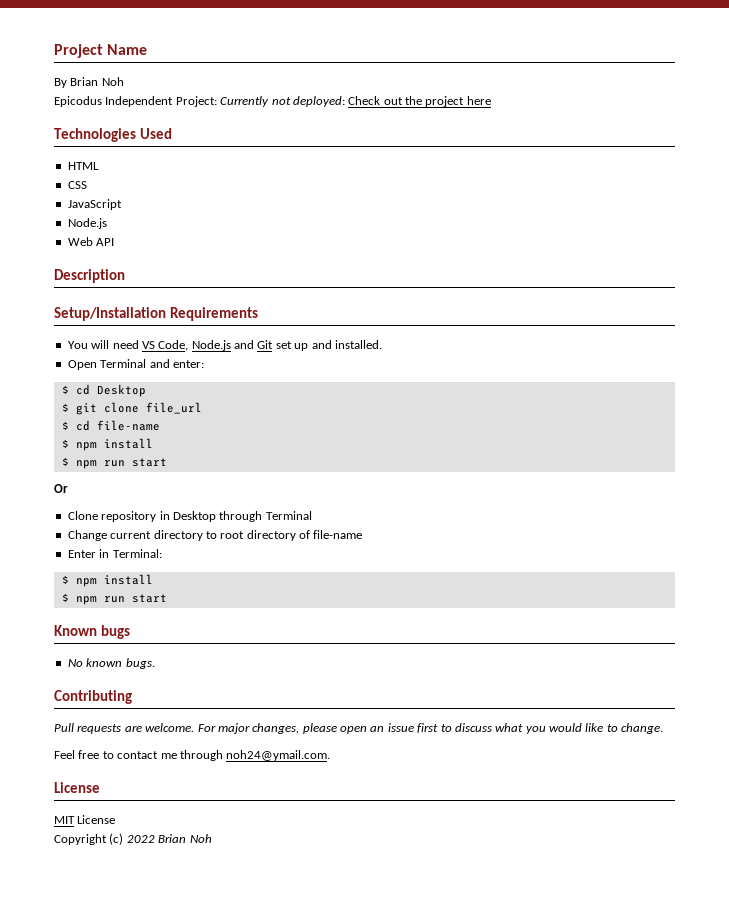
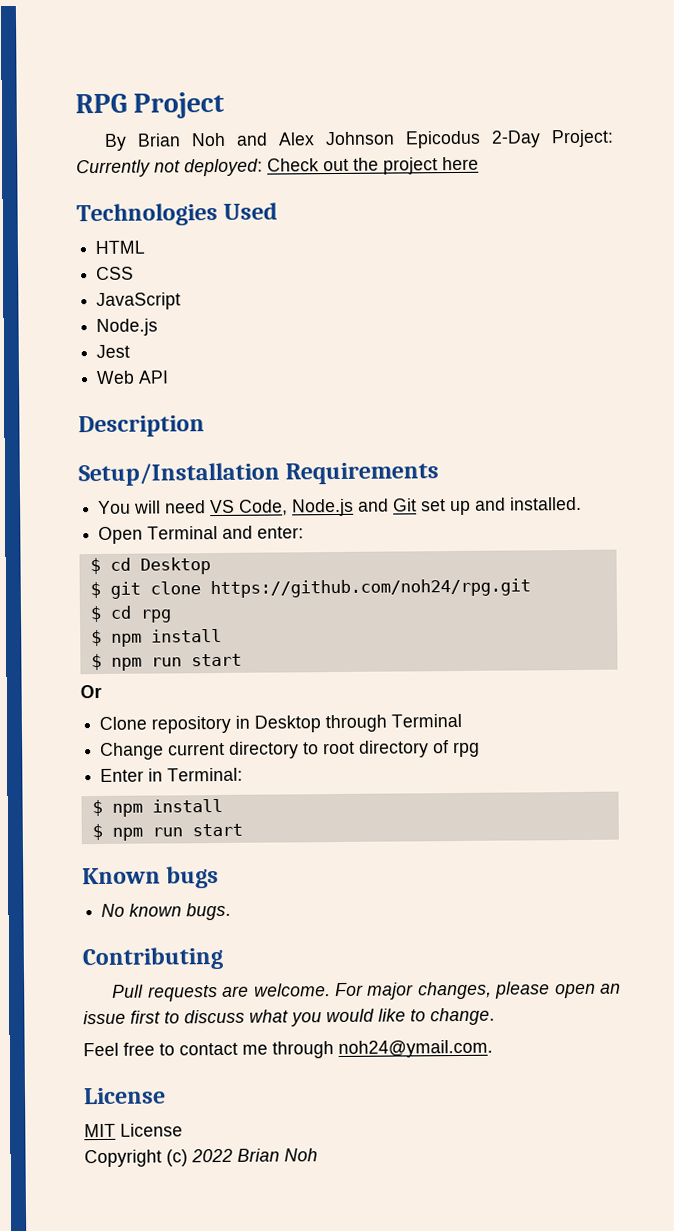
(54, 51) none -> [75,93,127,114] RPG
[107,44,148,55] Name -> (226, 105) none
[54,96,174,107] // Epicodus Independent -> [236,130,542,149] and Alex Johnson Epicodus 2-Day
(107, 223) none -> [96,344,131,359] // Jest
[145,402,202,414] [61,420,160,431] file_url // $ cd file-name -> [209,578,531,599] [89,605,172,623] https://github.com/noh24/rpg.git // $ cd rpg
[313,530,363,539] file-name -> [453,741,481,758] rpg

